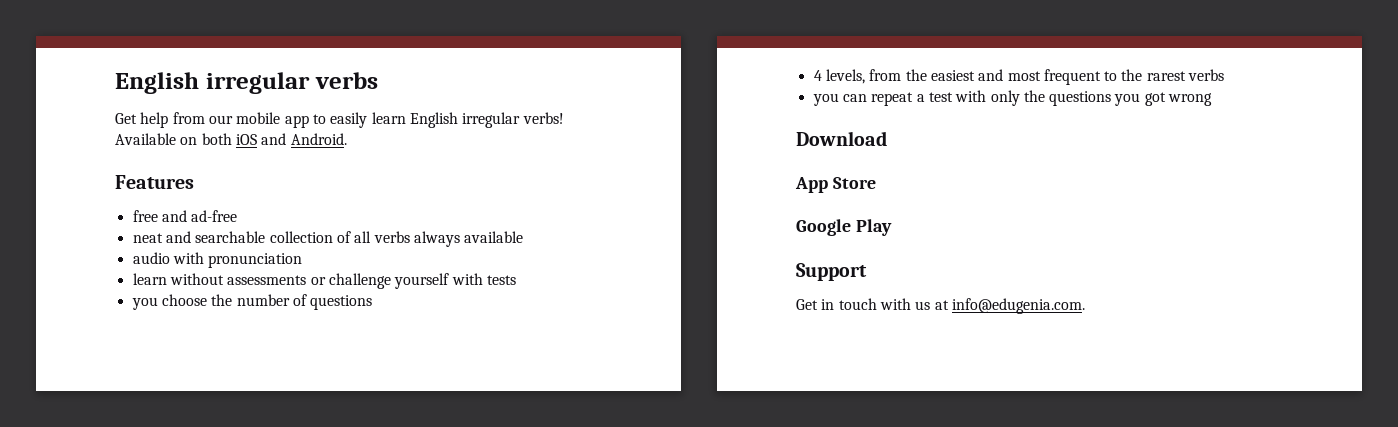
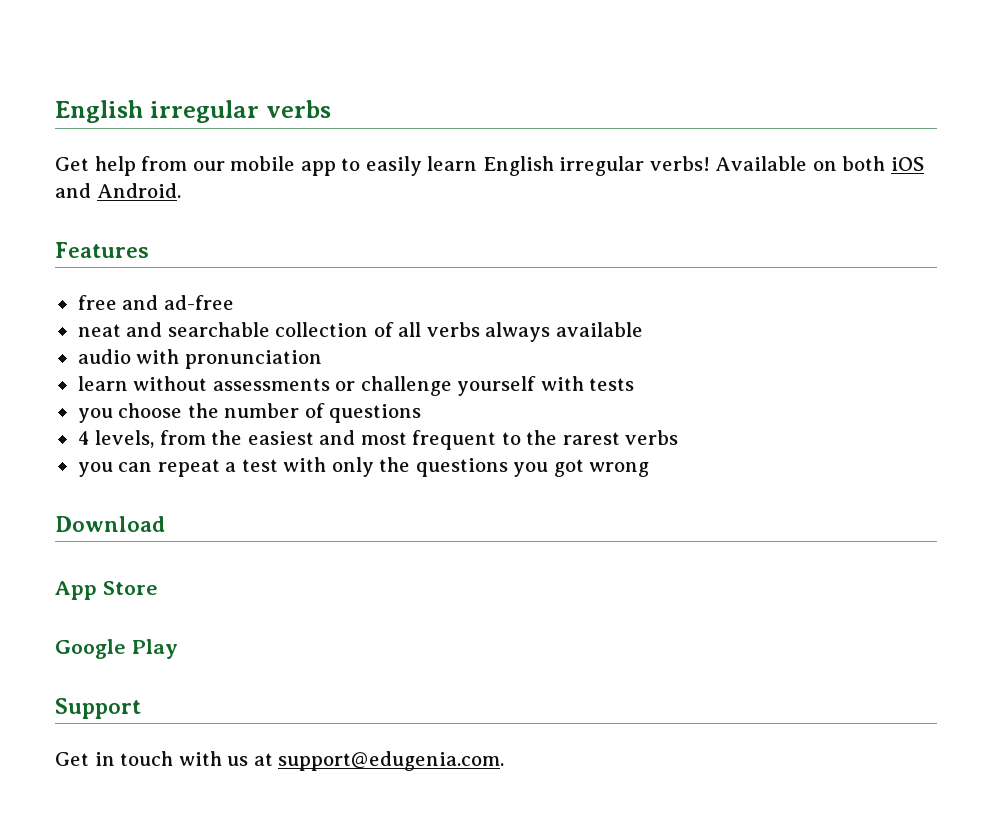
[951,298,1085,314] info@edugenia.com. -> [278,751,505,771] support@edugenia.com.

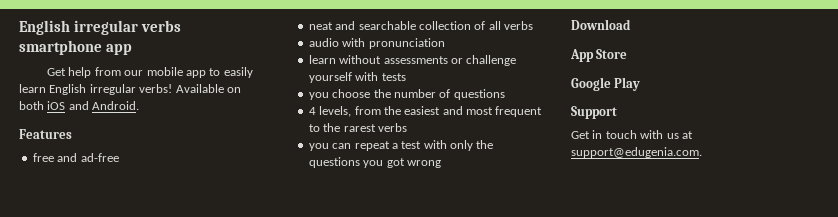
(331, 109) none -> [19,40,132,55] smartphone app
[485,322,643,342] always available -> (533, 25) none

